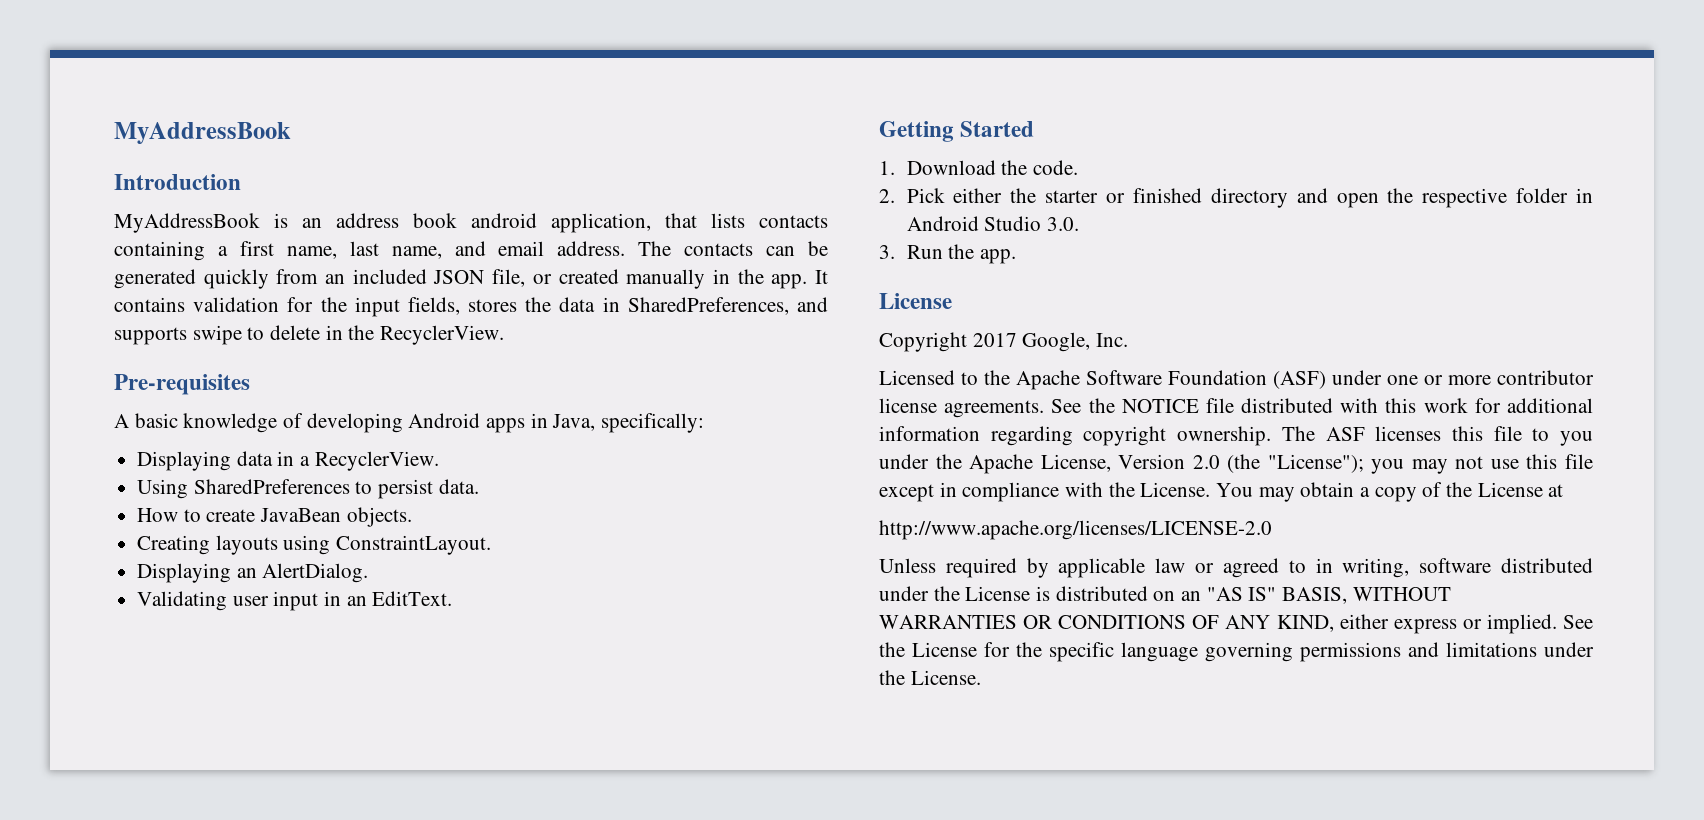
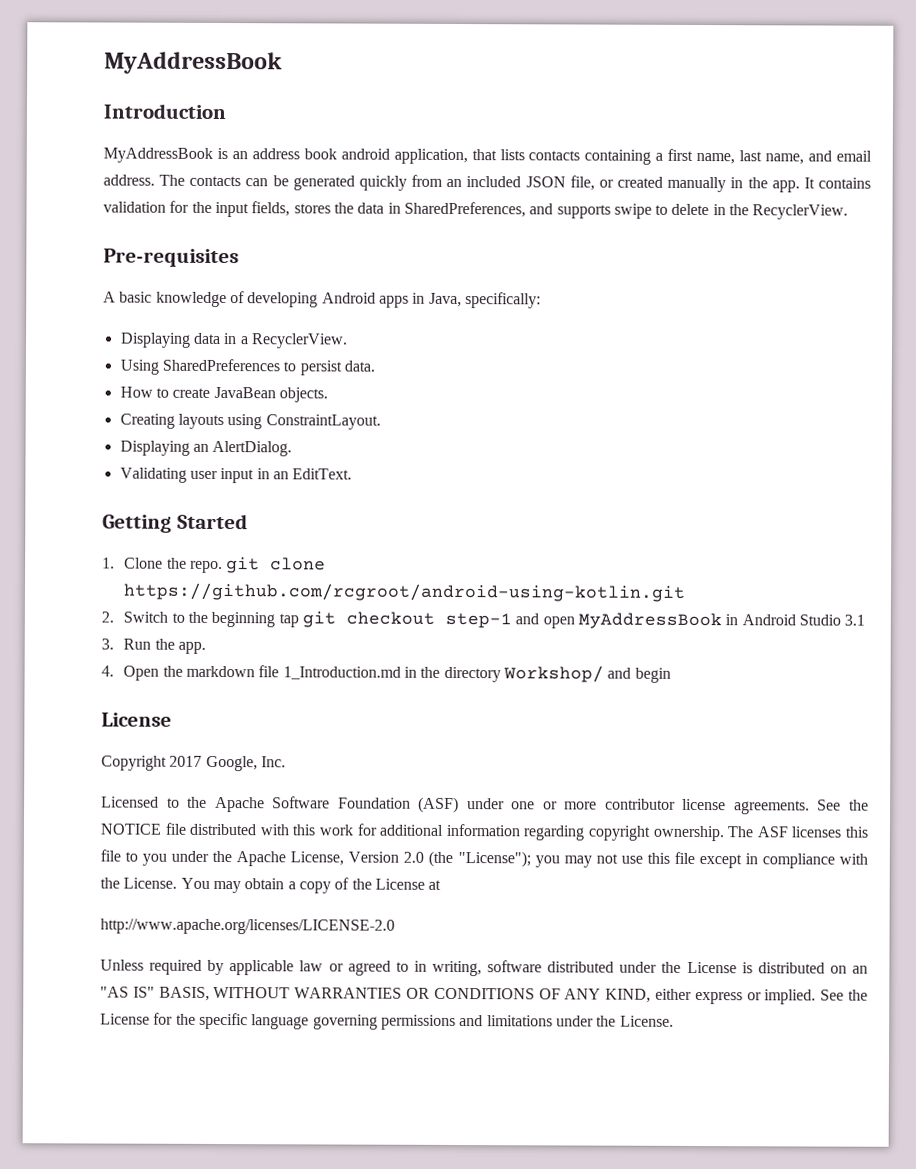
[906,160,1078,175] [879,188,1569,208] Download the code. // 2. Pick either the starter or finished directory and open the respective folder -> [124,557,327,574] [123,582,687,602] [101,611,722,630] Clone the repo. git clone https://github.com/rcgroot/android-using-kotlin.git // 2. Switch to the beginning tap git checkout step-1 and open MyAddressBook
[1046,217,1079,231] 3.0. -> [844,614,866,626] 3.1
(1016, 256) none -> [101,665,671,683] // 4. Open the markdown file 1_Introduction.md in the directory Workshop/ and begin

